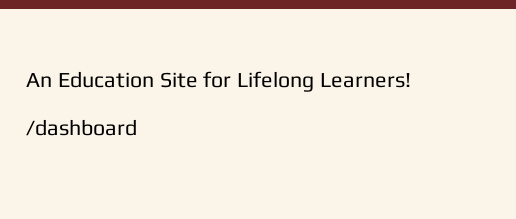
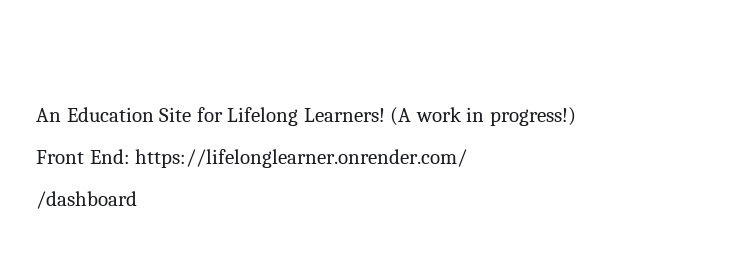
(412, 80) none -> [390,107,576,126] [36,149,468,168] (A work in progress!) // Front End: https://lifelonglearner.onrender.com/

